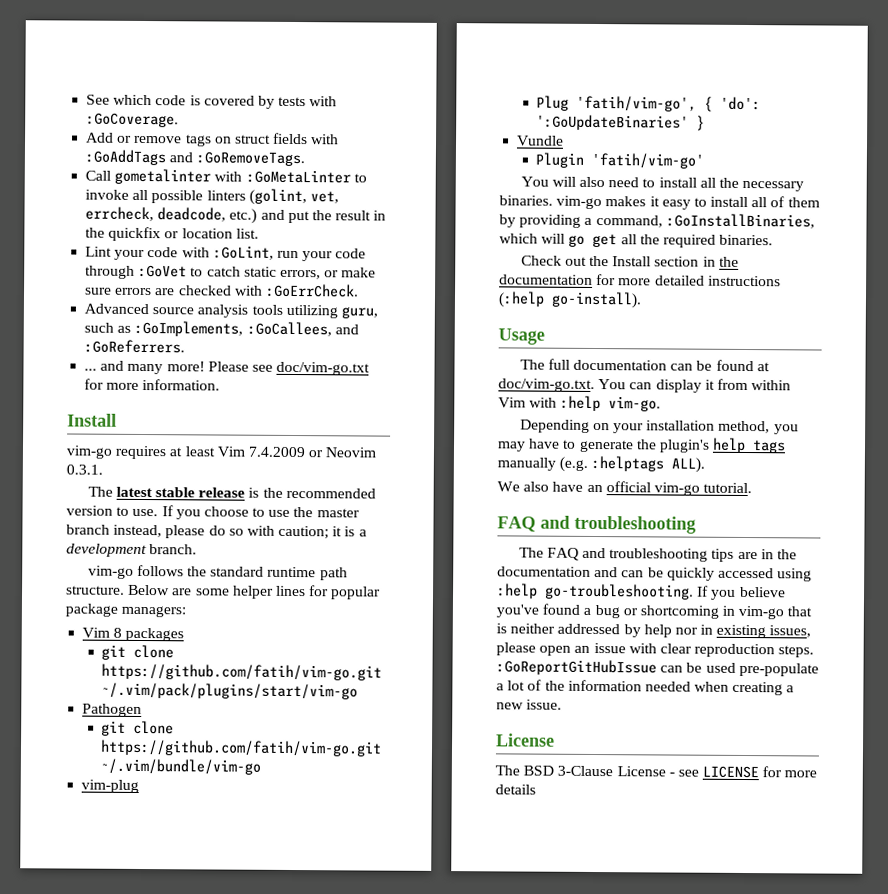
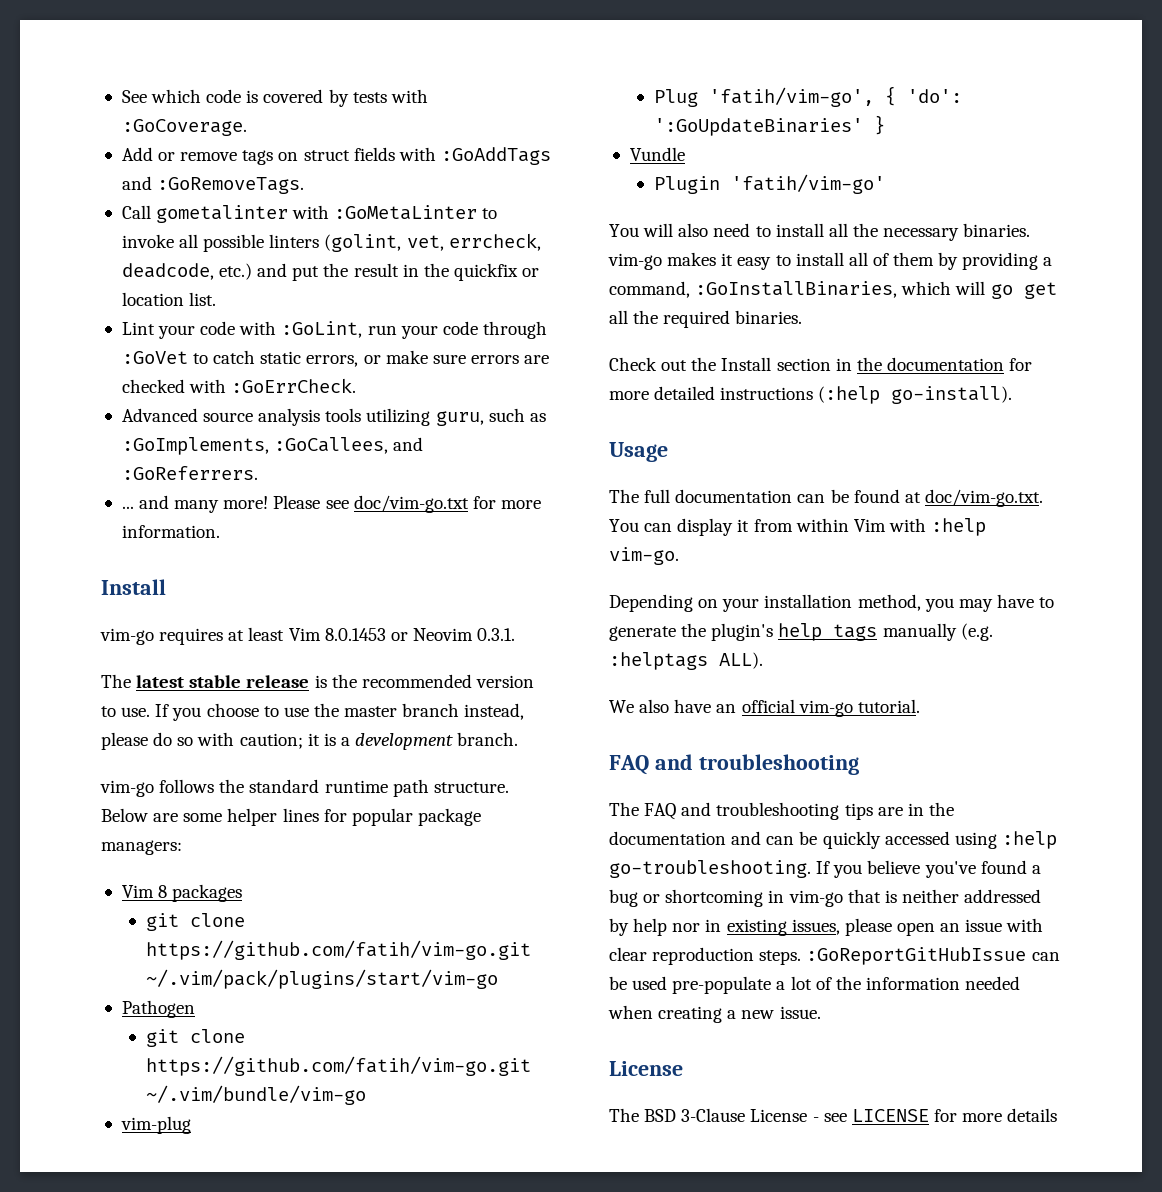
[247,446,305,458] 7.4.2009 -> [324,628,386,641] 8.0.1453

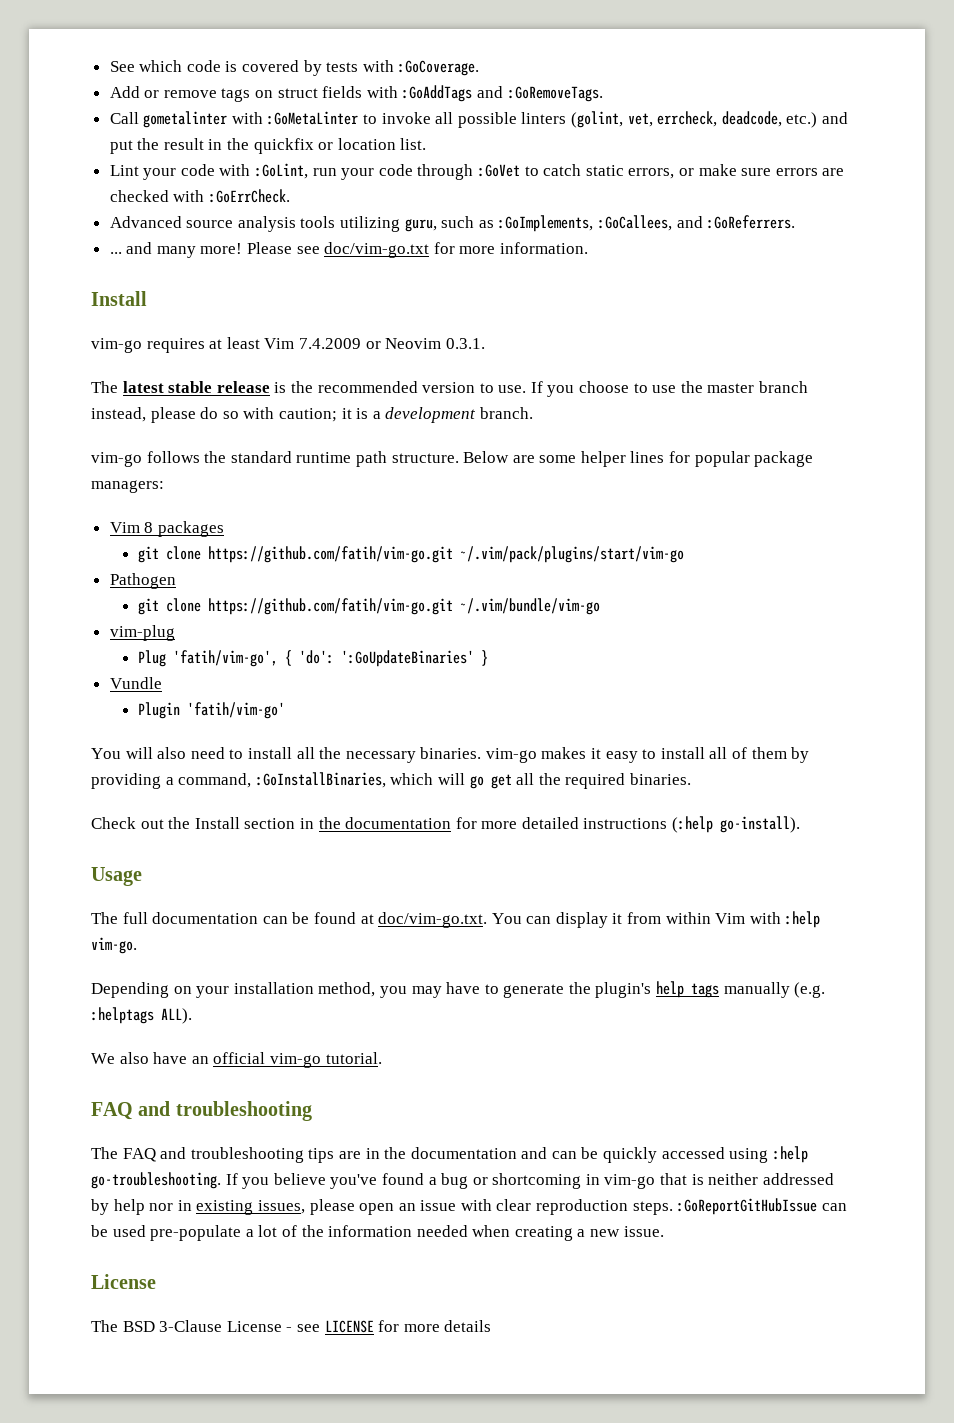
[324,628,386,641] 8.0.1453 -> [298,338,361,349] 7.4.2009

